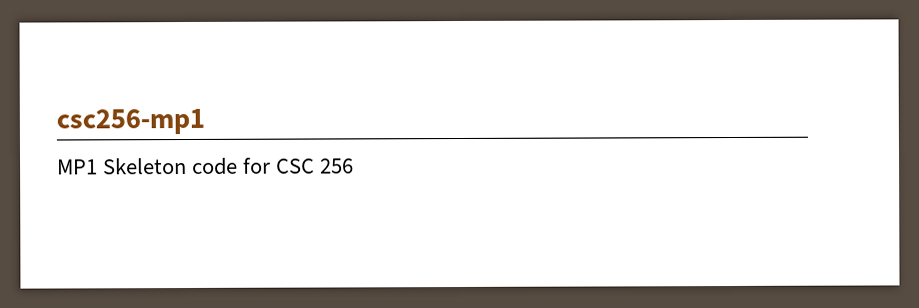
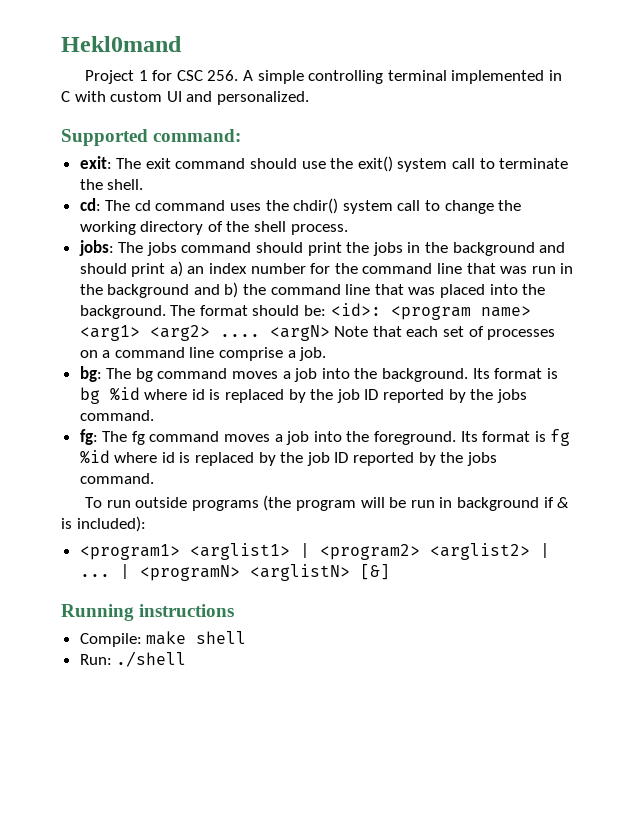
[56,108,205,135] [57,157,355,175] csc256-mp1 // MP1 Skeleton code for CSC 256 -> [61,36,182,52] [85,70,563,84] [61,91,309,105] [61,129,242,146] [79,156,569,172] [79,179,144,190] [79,198,522,214] [79,221,348,235] [78,240,566,256] [79,261,574,277] [79,282,546,298] [79,303,531,320] [79,325,556,341] [79,347,327,361] [79,366,558,382] [79,387,527,404] [79,410,154,421] [79,429,571,446] [79,450,497,466] [79,473,154,484] [85,495,570,511] [61,516,146,532] [79,543,550,560] [79,564,390,581] [61,604,235,621] [79,631,247,647] [79,651,187,667] Hekl0mand // Project 1 for CSC 256. A simple controlling terminal implemented in C with custom UI and personalized. // Supported command: // exit: The exit command should use the exit() system call to terminate the shell. // cd: The cd command uses the chdir() system call to change the working directory of the shell process. // jobs: The jobs command should print the jobs in the background and should print a) an index number for the command line that was run in the background and b) the command line that was placed into the background. The format should be: <id>: <program name> <arg1> <arg2> .... <argN> Note that each set of processes on a command line comprise a job. // bg: The bg command moves a job into the background. Its format is bg %id where id is replaced by the job ID reported by the jobs command. // fg: The fg command moves a job into the foreground. Its format is fg %id where id is replaced by the job ID reported by the jobs command. // To run outside programs (the program will be run in background if & is included): // <program1> <arglist1> | <program2> <arglist2> | ... | <programN> <arglistN> [&] // Running instructions // Compile: make shell // Run: ./shell

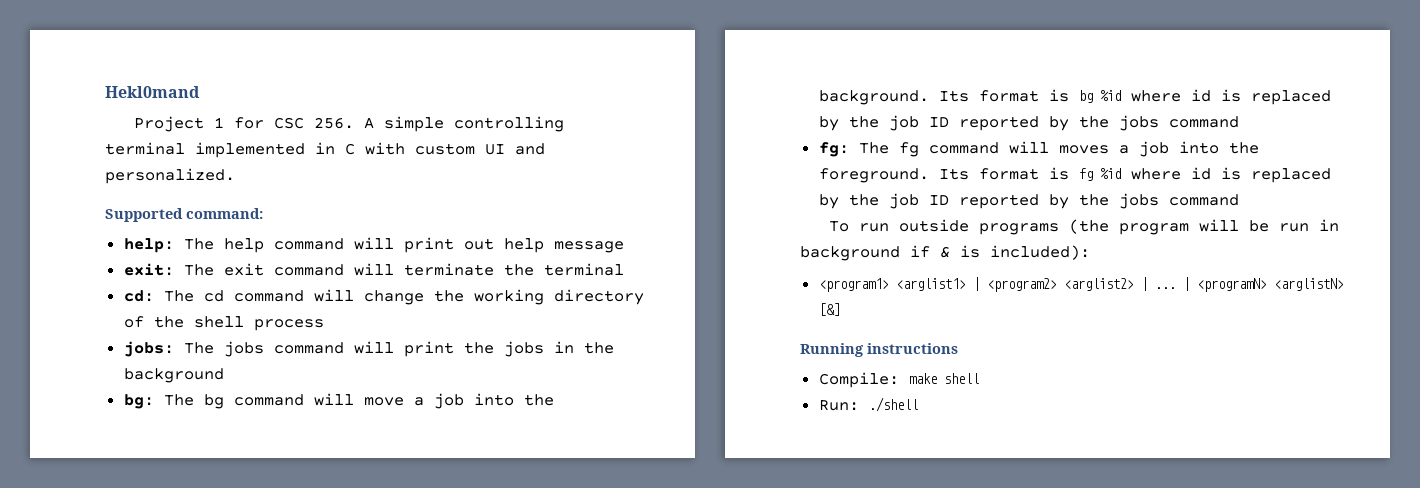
[79,156,495,172] exit: The exit command should use the exit() system call to -> [123,237,624,253] [123,263,394,276] help: The help command will print out help message // exit: The exit command will
[107,179,144,190] shell. -> [543,263,624,276] terminal
[230,198,441,214] uses the chdir() system call to -> [313,289,354,302] will
[290,224,348,235] process. -> [253,319,324,331] process
[256,242,304,253] should -> [353,341,394,354] will
[539,242,566,253] [79,261,574,277] [79,282,546,298] [79,303,531,320] [79,325,556,341] [79,347,327,361] and should print a) an index number for the command line that was run in the background and b) the command line that was placed into the background. The format should be: <id>: <program name> <arg1> <arg2> .... <argN> Note that each set of processes on a command line comprise a job. -> (224, 375) none
[232,371,279,379] moves -> [313,393,404,406] will move
[79,410,154,421] command. -> [1168,116,1239,128] command
(220, 436) none -> [1008,141,1049,154] will
[79,473,154,484] command. -> [1168,194,1239,206] command

